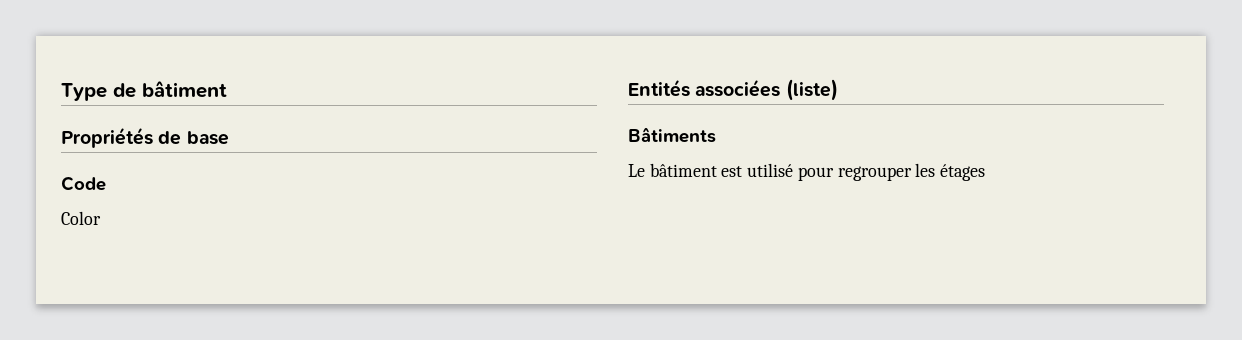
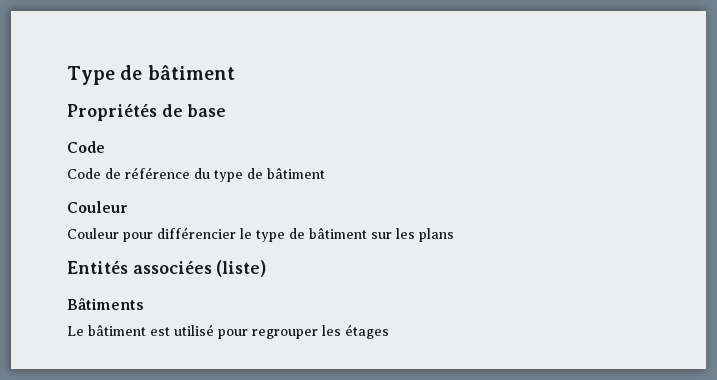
[61,211,101,225] Color -> [67,167,325,182] [67,201,128,213] [67,227,454,242] Code de référence du type de bâtiment // Couleur // Couleur pour différencier le type de bâtiment sur les plans

